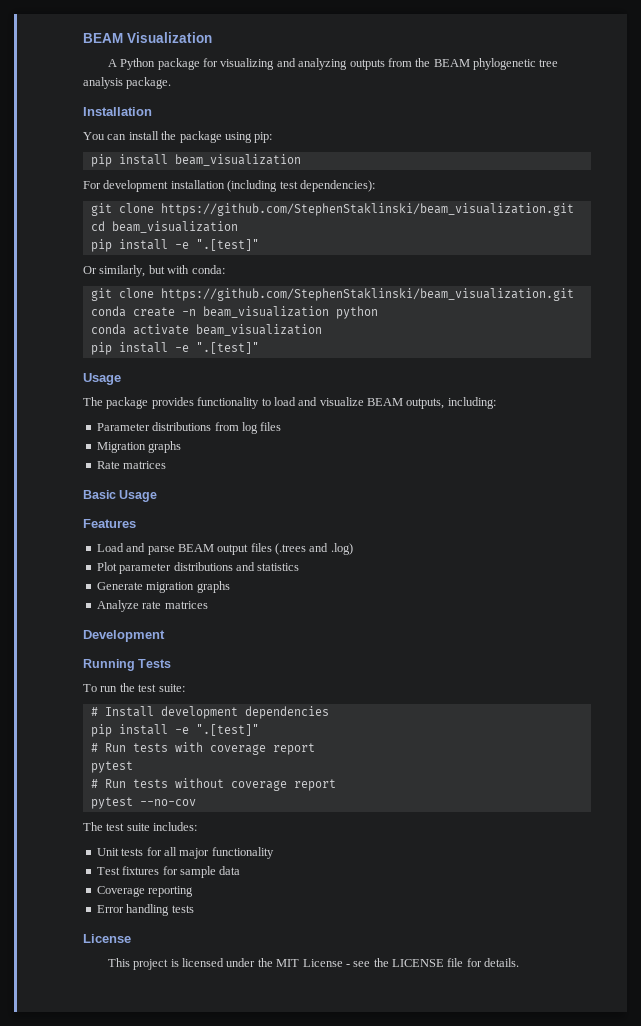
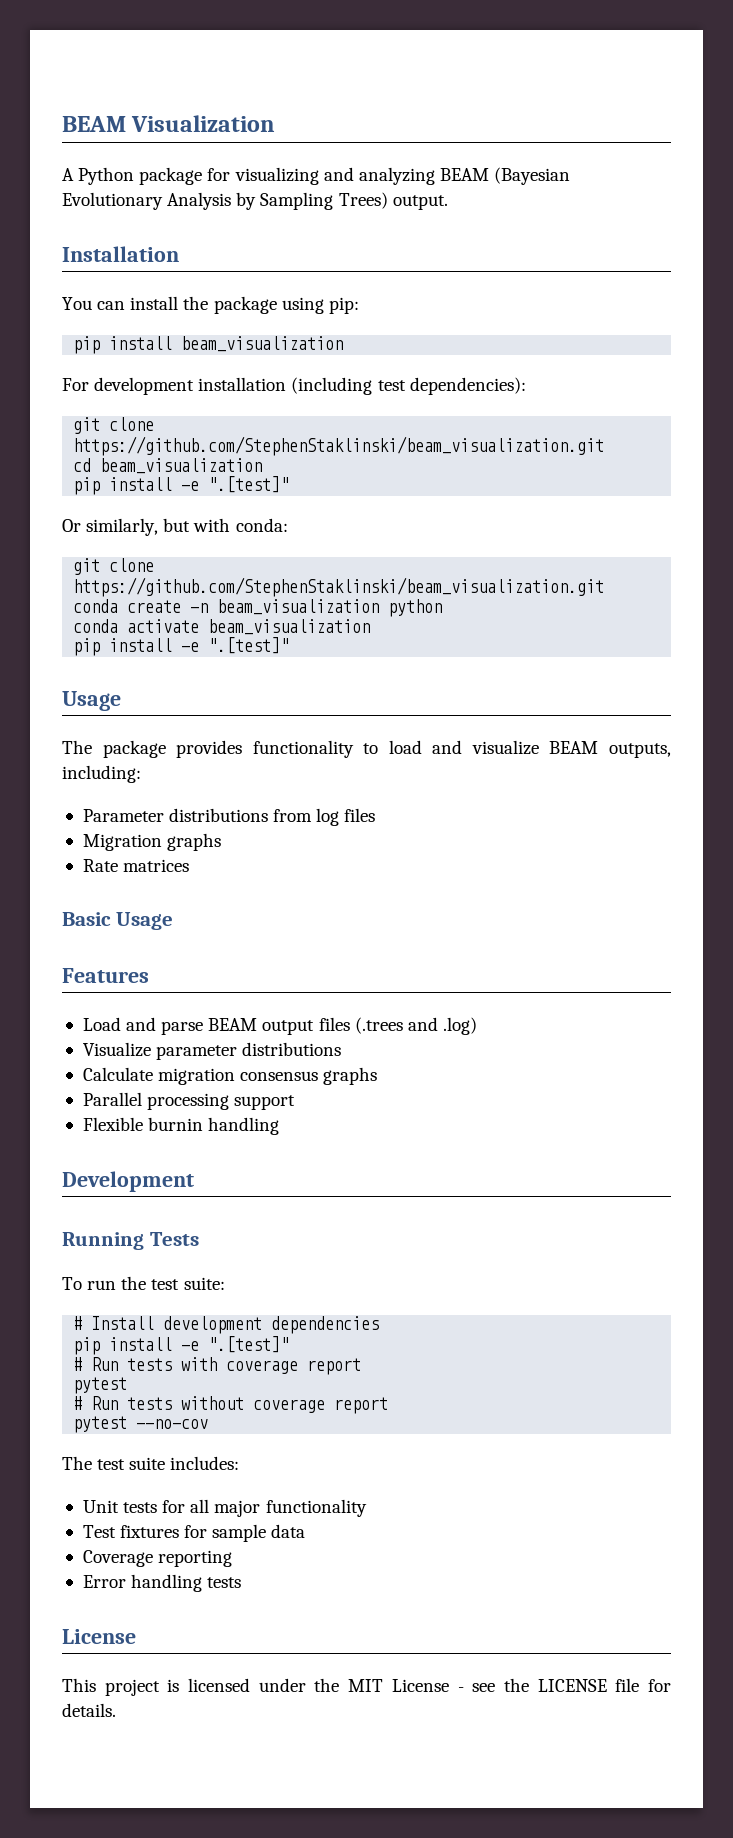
[349,58,559,70] [83,77,172,89] outputs from the BEAM phylogenetic tree analysis package. -> [439,167,571,185] [62,192,448,210] BEAM (Bayesian Evolutionary Analysis by Sampling Trees) output.
[96,562,117,571] Plot -> [82,1042,151,1057] Visualize
[235,562,300,571] [96,581,230,593] [96,600,208,612] and statistics // Generate migration graphs // Analyze rate matrices -> [82,1067,378,1085] [82,1092,296,1110] [82,1117,280,1135] // Calculate migration consensus graphs // Parallel processing support // Flexible burnin handling

